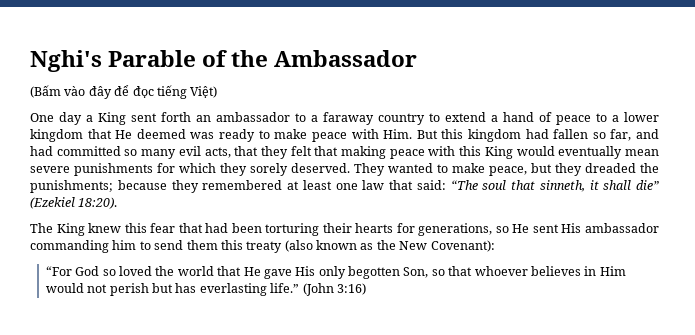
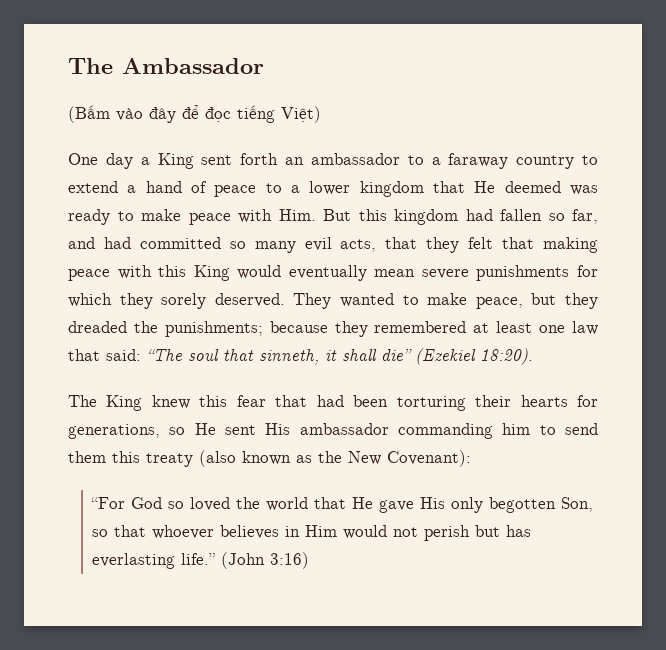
[30,50,269,72] Nghi's Parable of the -> [68,58,113,74] The

